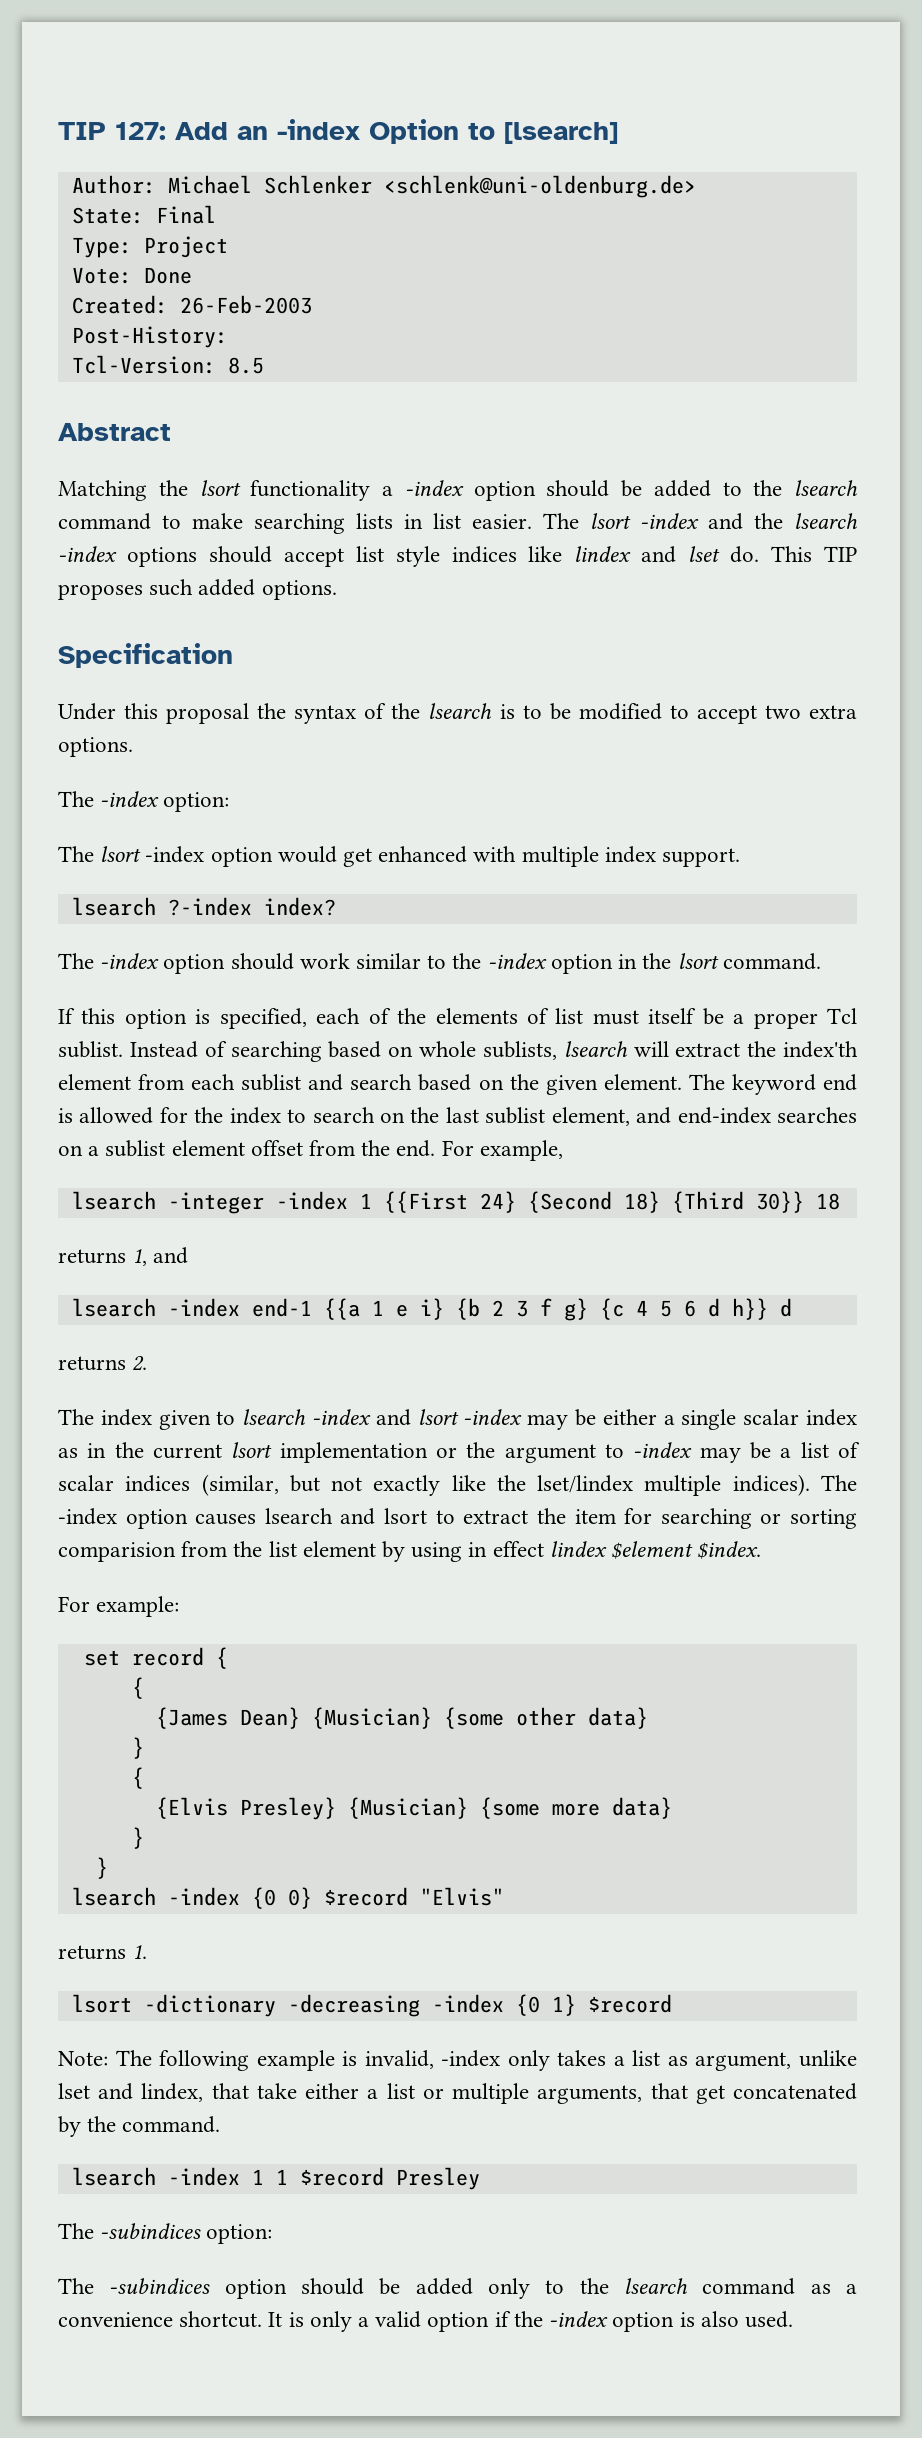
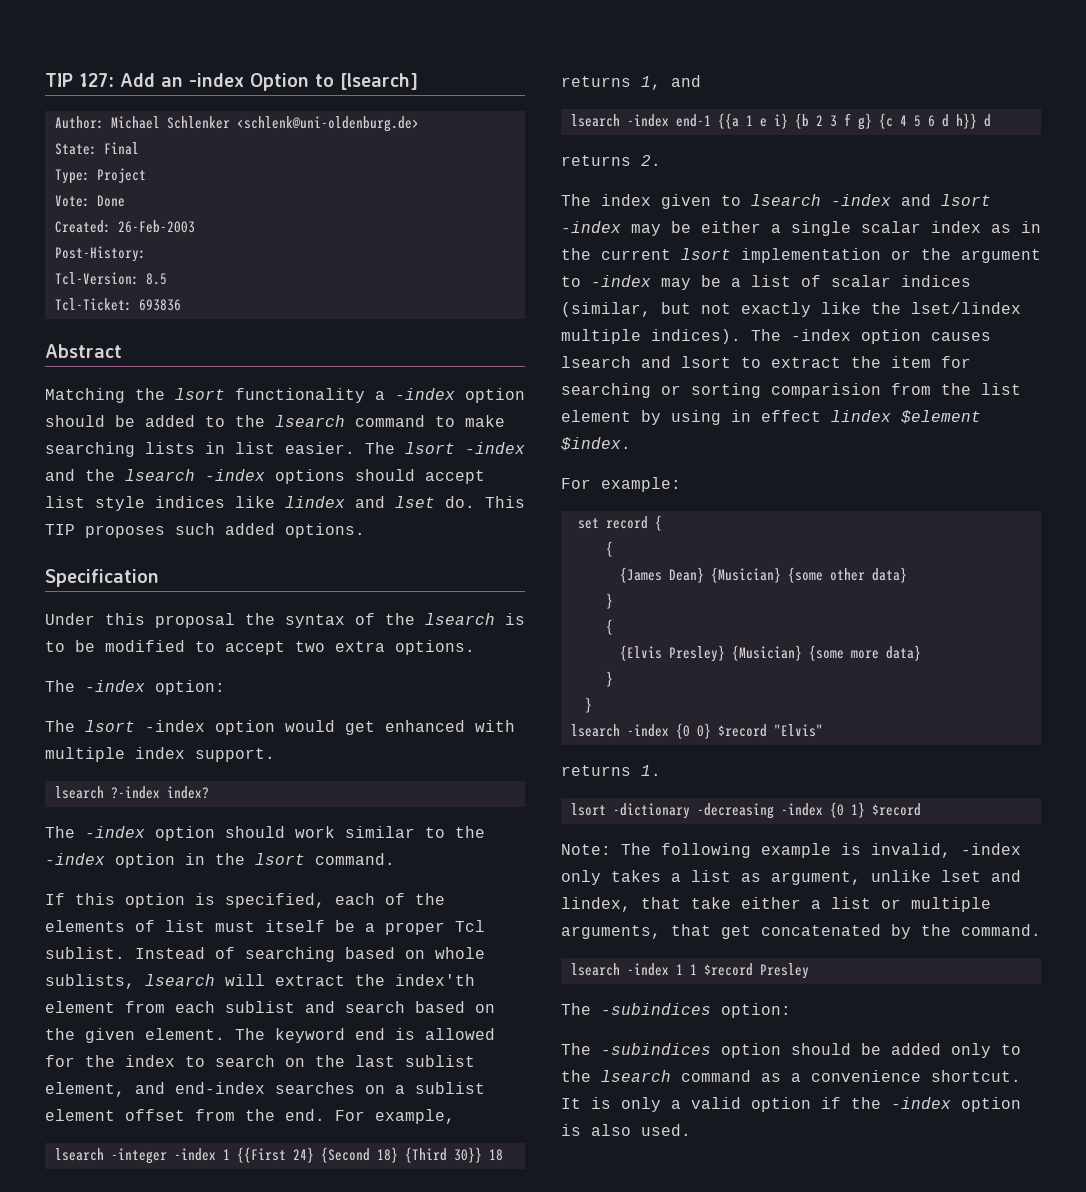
(264, 365) none -> [54,298,181,311] // Tcl-Ticket: 693836

